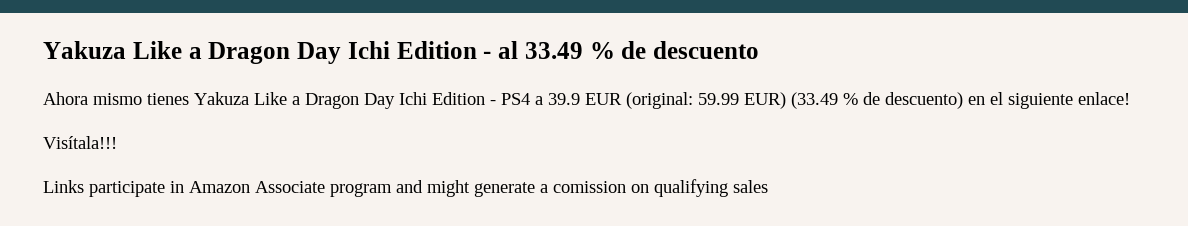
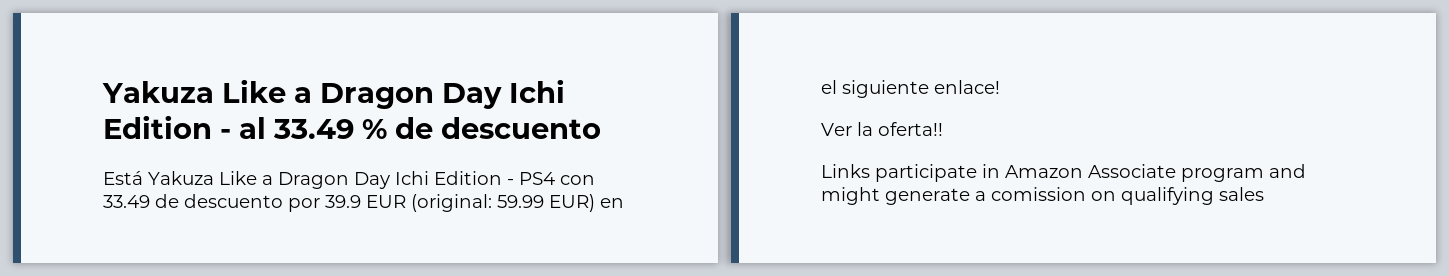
[43,92,189,105] Ahora mismo tienes -> [103,171,143,185] Está
[535,96,543,105] a -> [560,175,595,185] [103,194,320,212] con 33.49 de descuento por
[791,92,963,109] (33.49 % de descuento) -> (595, 203) none
[43,136,117,149] Visítala!!! -> [821,122,943,136] Ver la oferta!!

